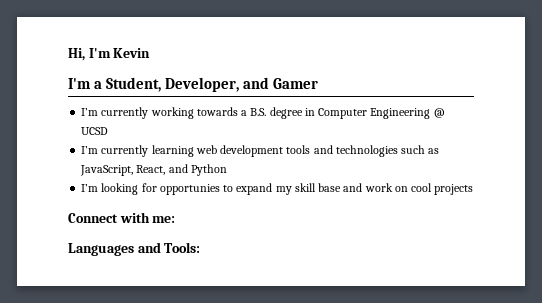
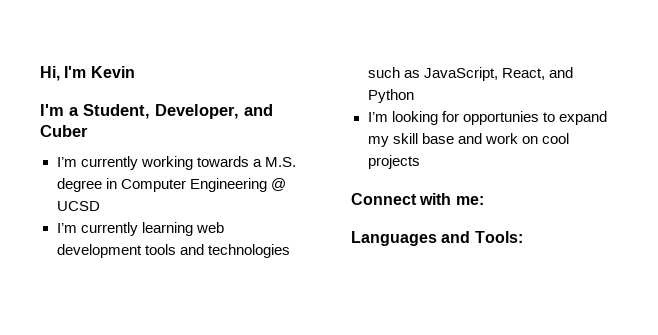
[273,78,319,89] Gamer -> [40,125,88,137] Cuber
[250,108,267,116] B.S. -> [264,157,296,167] M.S.

